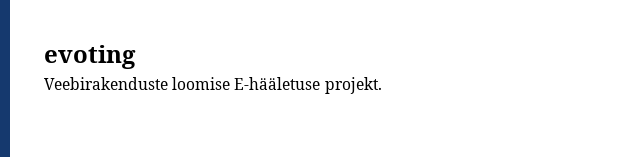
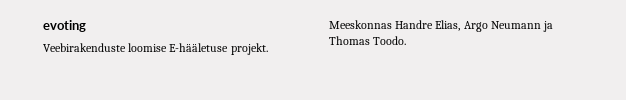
(382, 85) none -> [329,20,554,32] [329,36,407,45] Meeskonnas Handre Elias, Argo Neumann ja Thomas Toodo.

